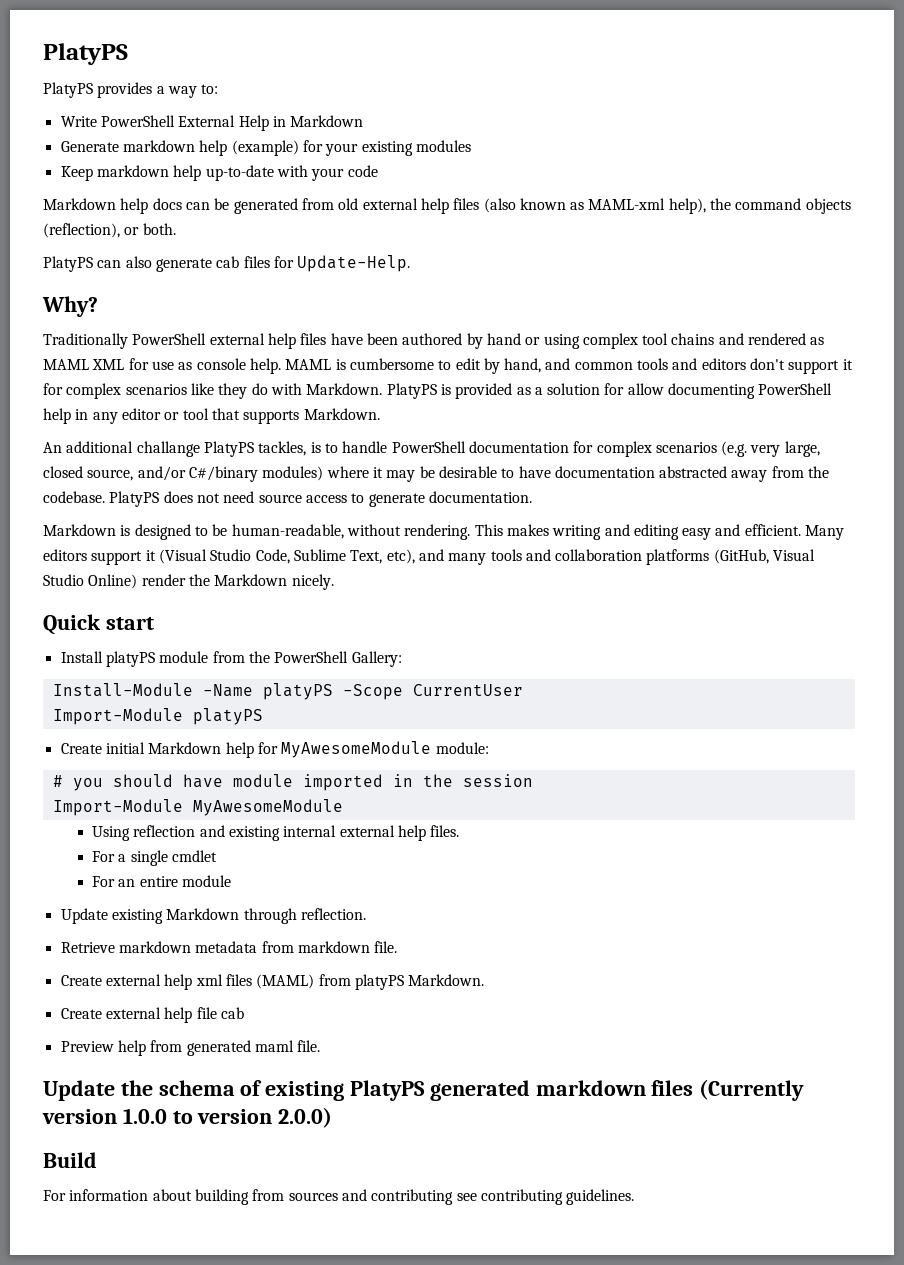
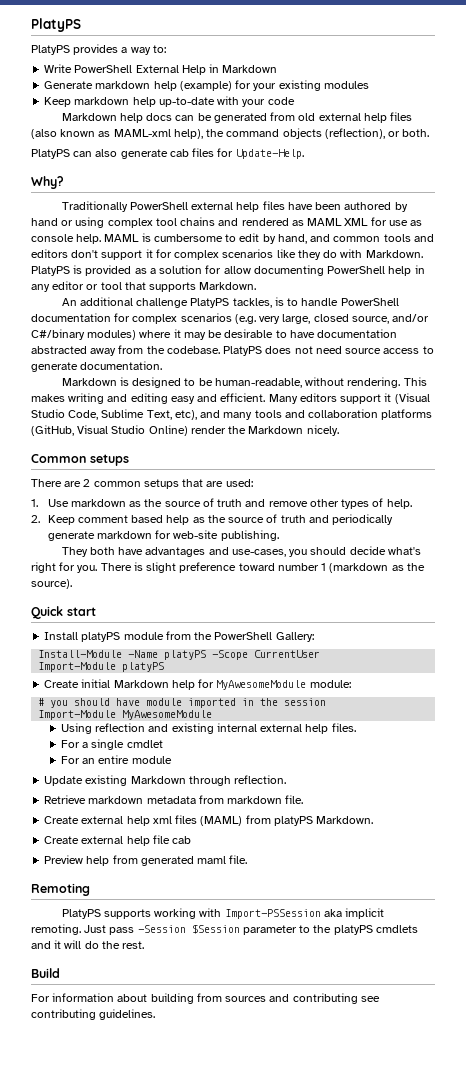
[136,441,200,457] challange -> [136,298,189,308] challenge
(334, 582) none -> [31,454,129,466] [31,479,253,489] [31,498,412,509] [31,514,394,525] [47,530,279,541] [61,546,421,557] [31,562,425,573] [31,579,72,589] // Common setups // There are 2 common setups that are used: // 1. Use markdown as the source of truth and remove other types of help. // 2. Keep comment based help as the source of truth and periodically generate markdown for web-site publishing. // They both have advantages and use-cases, you should decide what's right for you. There is slight preference toward number 1 (markdown as the source).
[43,1079,805,1101] [42,1107,333,1128] Update the schema of existing PlatyPS generated markdown files (Currently version 1.0.0 to version 2.0.0) -> [31,883,90,896] [61,908,385,919] [31,924,418,935] [31,940,145,949] Remoting // PlatyPS supports working with Import-PSSession aka implicit remoting. Just pass -Session $Session parameter to the platyPS cmdlets and it will do the rest.

